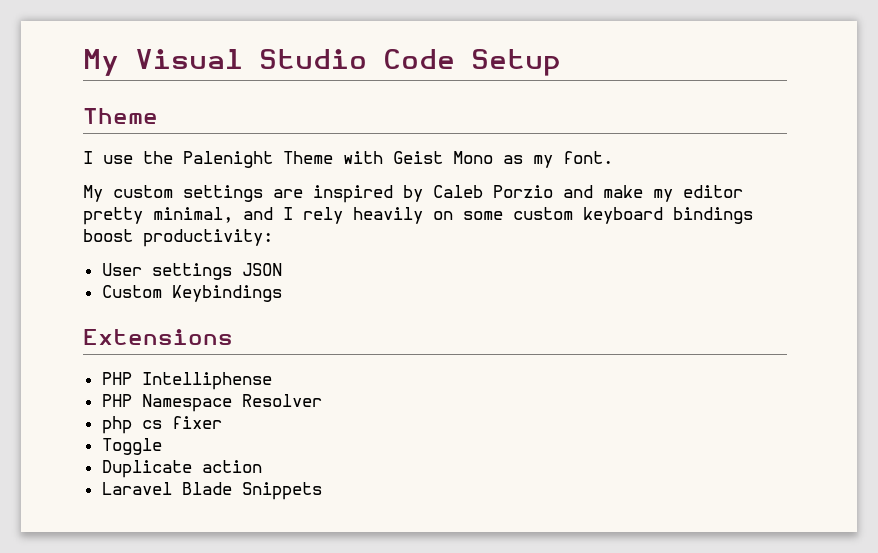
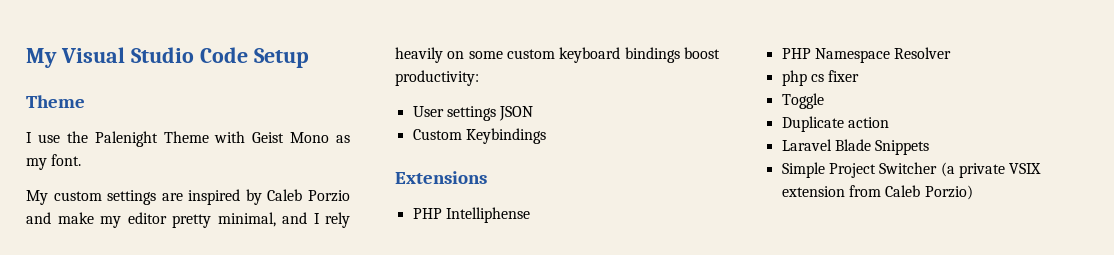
(322, 491) none -> [781,162,1042,178] [781,185,973,200] // Simple Project Switcher (a private VSIX extension from Caleb Porzio)

